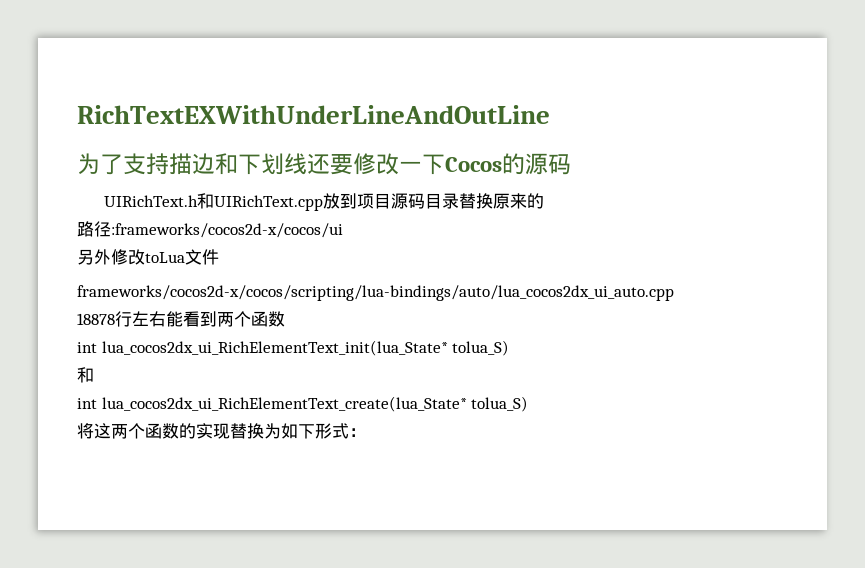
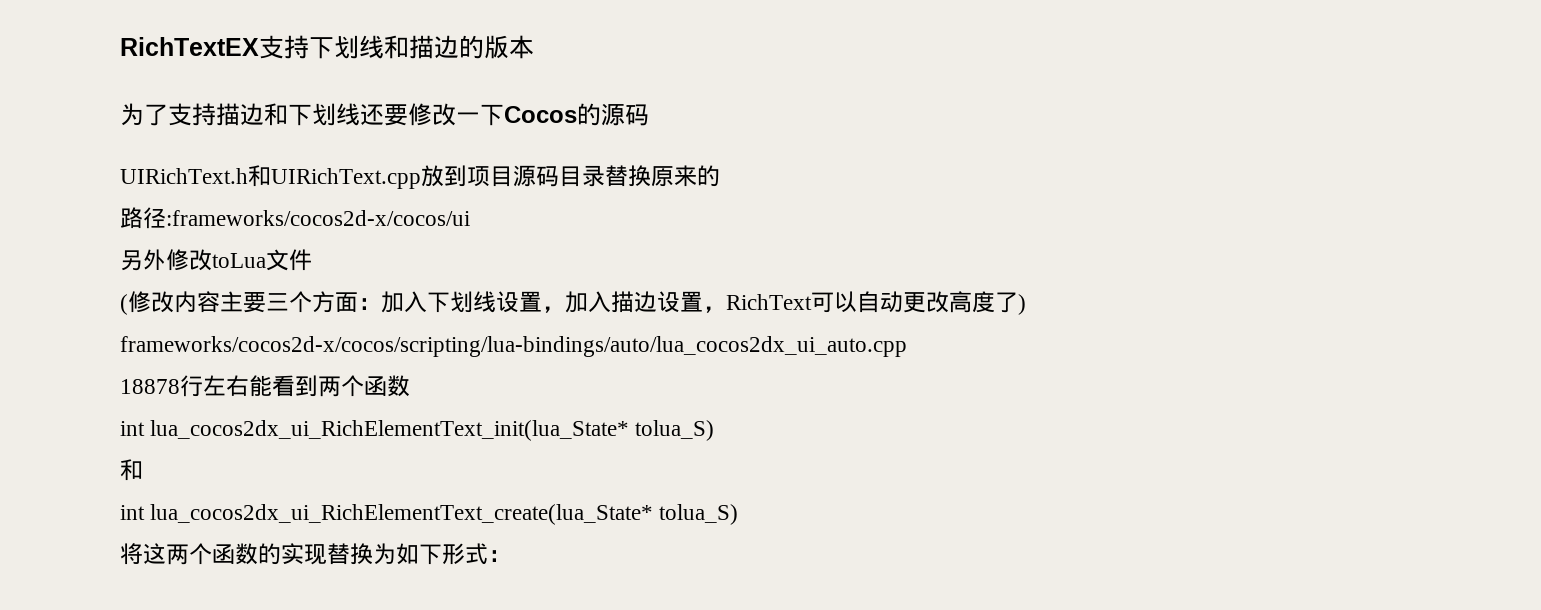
[77,105,550,124] RichTextEXWithUnderLineAndOutLine -> [120,35,534,59] RichTextEX支持下划线和描边的版本
(219, 257) none -> [120,291,1026,315] (修改内容主要三个方面：加入下划线设置，加入描边设置，RichText可以自动更改高度了)

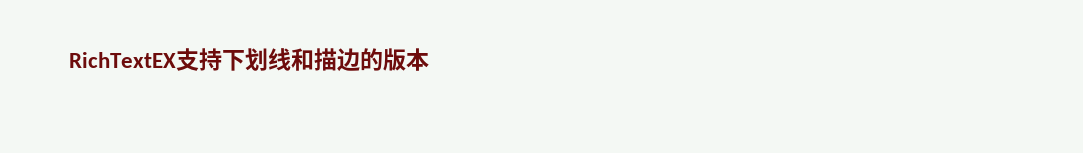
[120,103,649,126] [120,165,720,189] [120,207,470,229] [120,249,312,271] [120,291,1026,315] [120,336,907,357] [120,375,410,397] [120,420,715,441] [120,459,143,481] [120,504,739,525] [120,543,511,565] // 为了支持描边和下划线还要修改一下Cocos的源码 // UIRichText.h和UIRichText.cpp放到项目源码目录替换原来的 // 路径:frameworks/cocos2d-x/cocos/ui // 另外修改toLua文件 // (修改内容主要三个方面：加入下划线设置，加入描边设置，RichText可以自动更改高度了) frameworks/cocos2d-x/cocos/scripting/lua-bindings/auto/lua_cocos2dx_ui_auto.cpp // 18878行左右能看到两个函数 // int lua_cocos2dx_ui_RichElementText_init(lua_State* tolua_S) // 和 // int lua_cocos2dx_ui_RichElementText_create(lua_State* tolua_S) // 将这两个函数的实现替换为如下形式： -> (429, 59) none

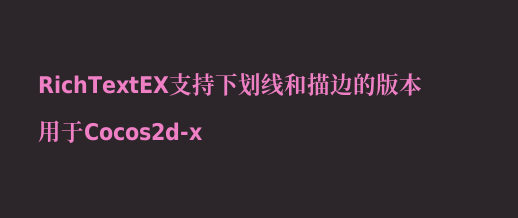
(429, 59) none -> [38,120,203,143] // 用于Cocos2d-x

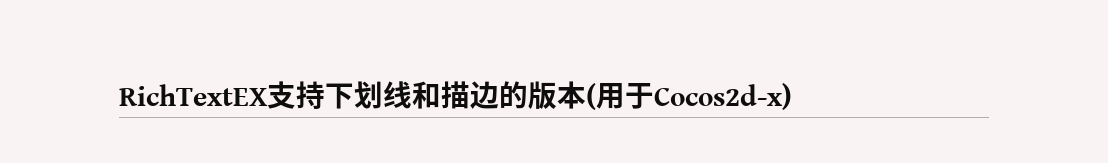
[38,120,203,143] // 用于Cocos2d-x -> [586,83,792,110] (用于Cocos2d-x)

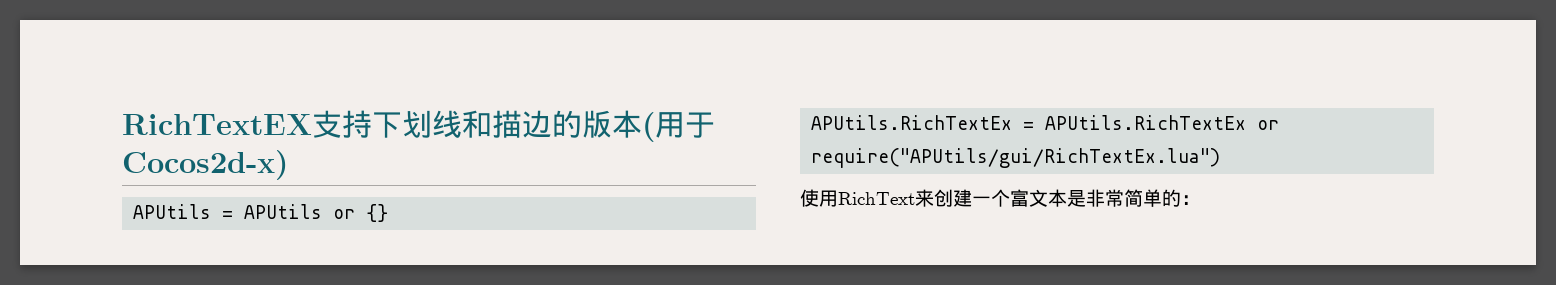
(792, 96) none -> [133,204,389,222] [811,115,1280,130] [811,148,1221,168] [800,189,1200,207] // APUtils = APUtils or {} // APUtils.RichTextEx = APUtils.RichTextEx or require("APUtils/gui/RichTextEx.lua") // 使用RichText来创建一个富文本是非常简单的：

